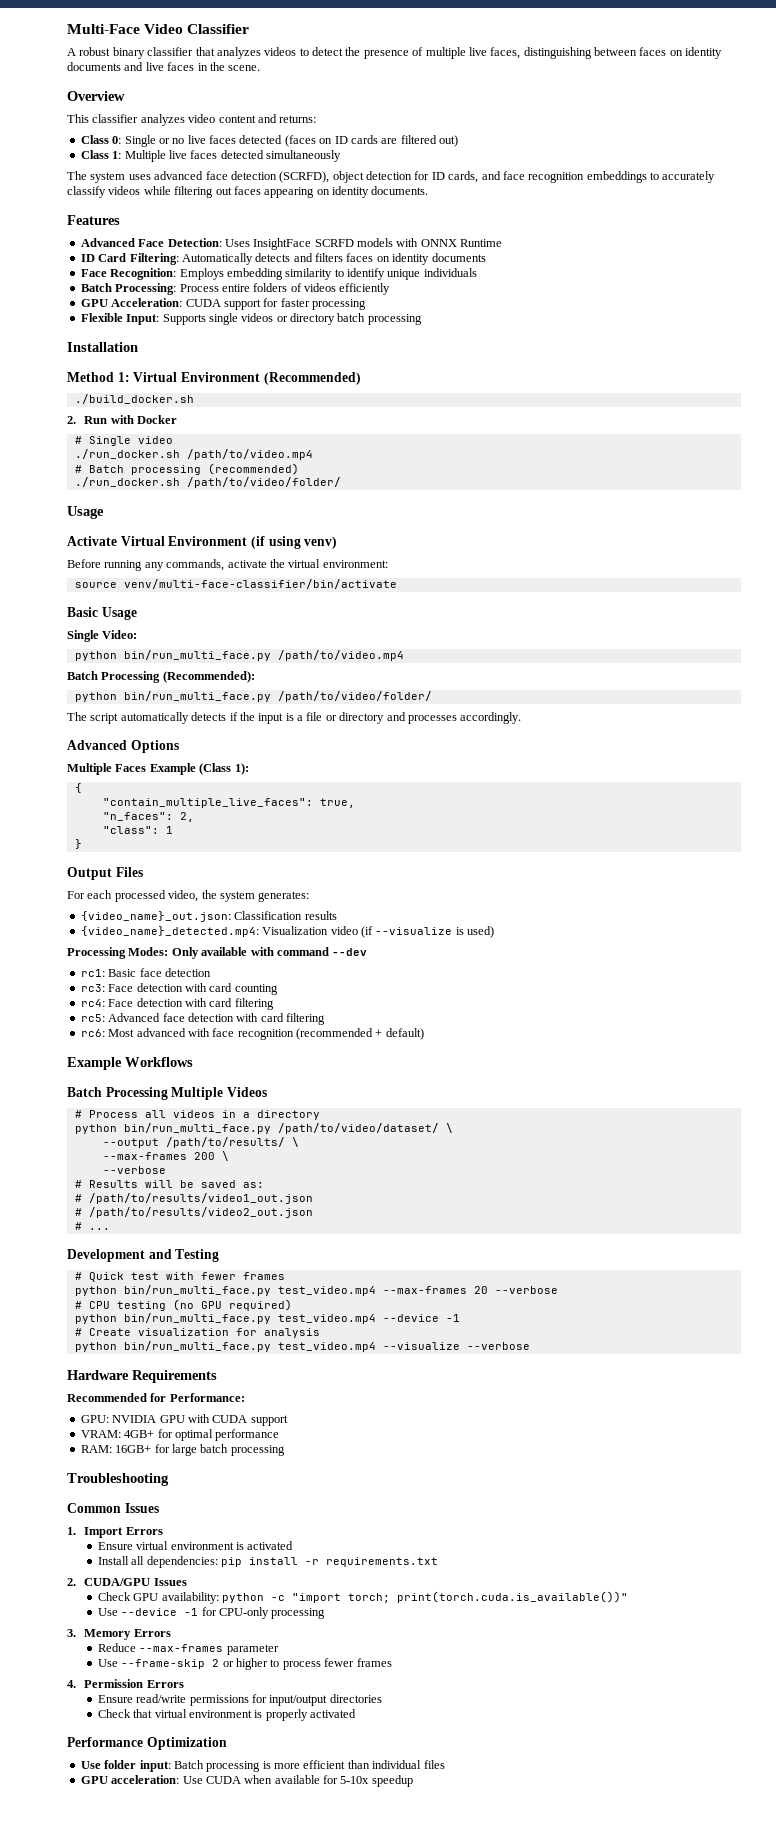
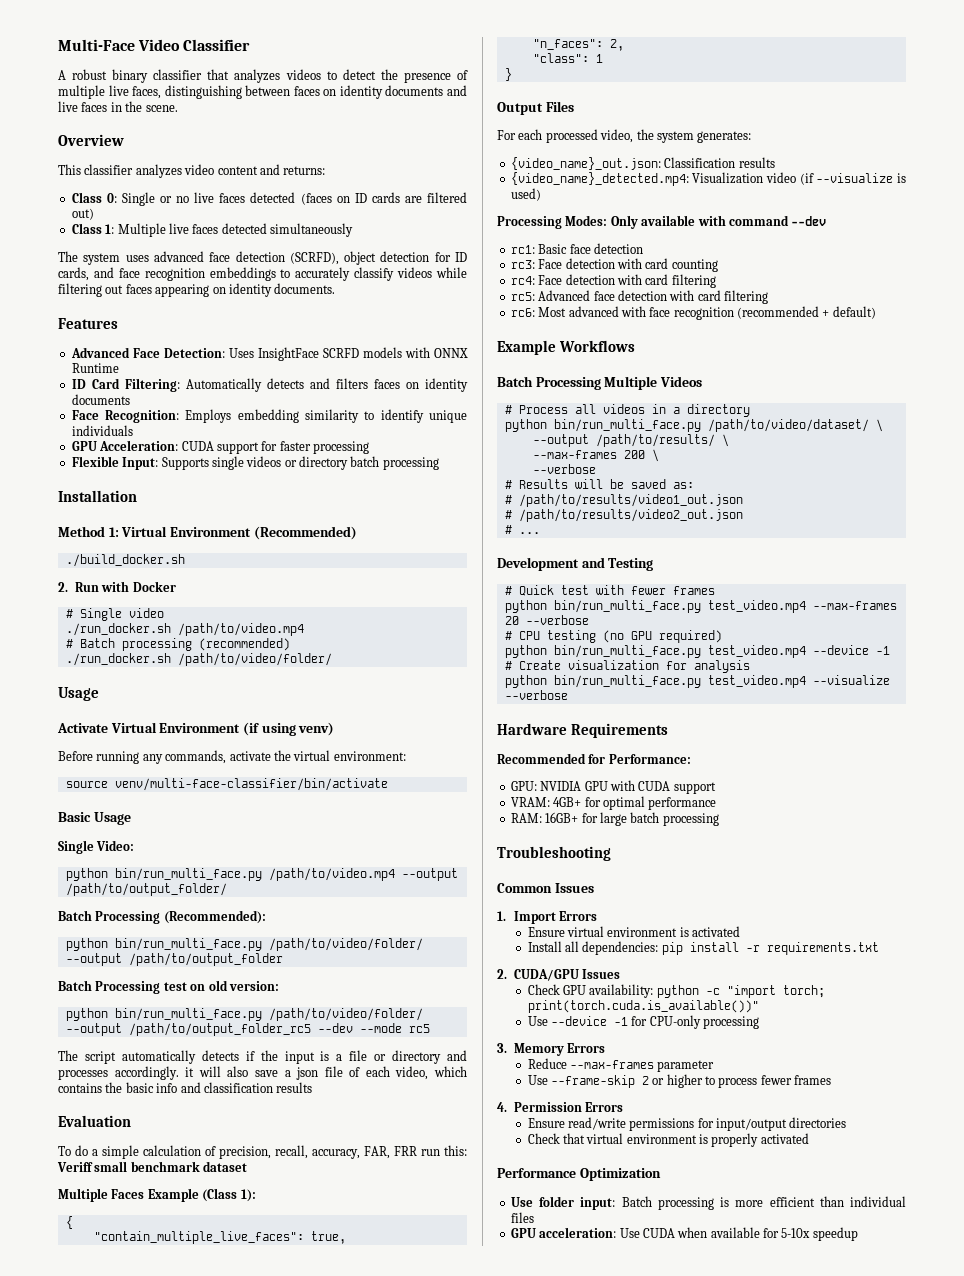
[80,283,391,295] // Batch Processing: Process entire folders of videos efficiently -> (133, 430) none
(404, 655) none -> [401,868,458,881] [65,883,227,896] --output /path/to/output_folder/
(432, 696) none -> [65,953,283,966] [58,980,279,994] [65,1008,423,1021] [65,1023,430,1036] --output /path/to/output_folder // Batch Processing test on old version: // python bin/run_multi_face.py /path/to/video/folder/ --output /path/to/output_folder_rc5 --dev --mode rc5
[67,740,179,753] // Advanced Options -> [185,1066,467,1080] [58,1082,313,1093] [58,1115,131,1127] [58,1145,467,1159] [57,1161,248,1172] it will also save a json file of each video, which contains the basic info and classification results // Evaluation // To do a simple calculation of precision, recall, accuracy, FAR, FRR run this: Veriff small benchmark dataset

